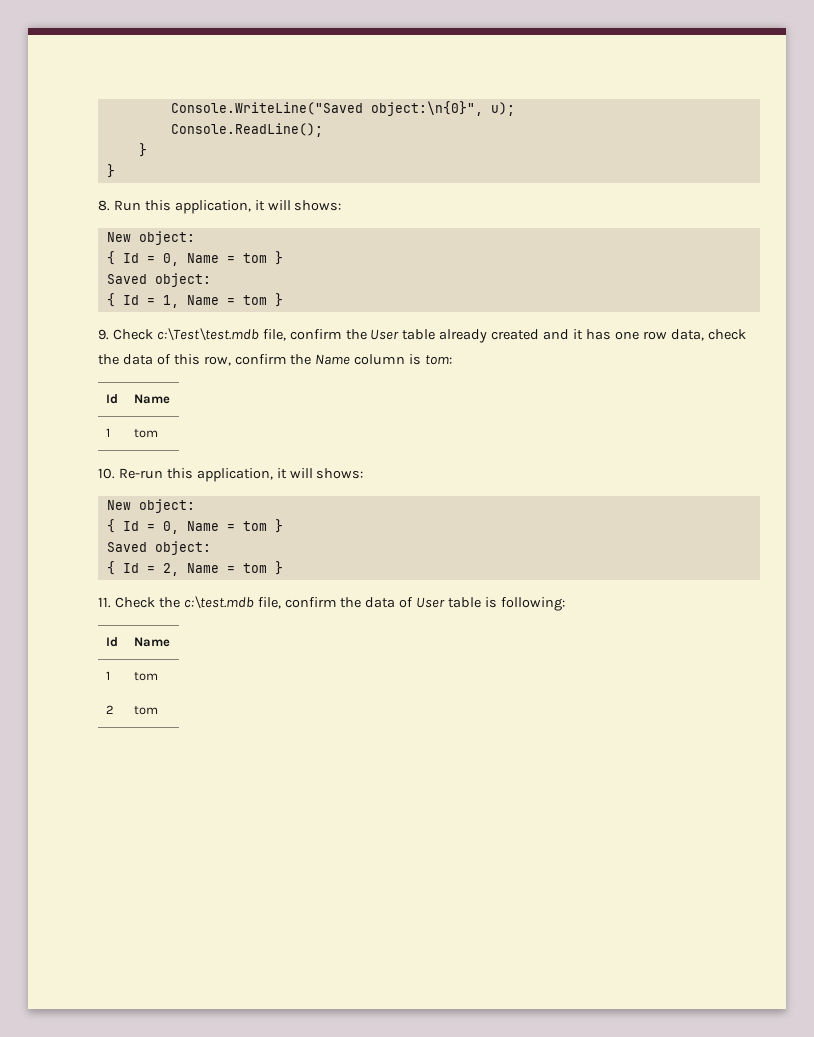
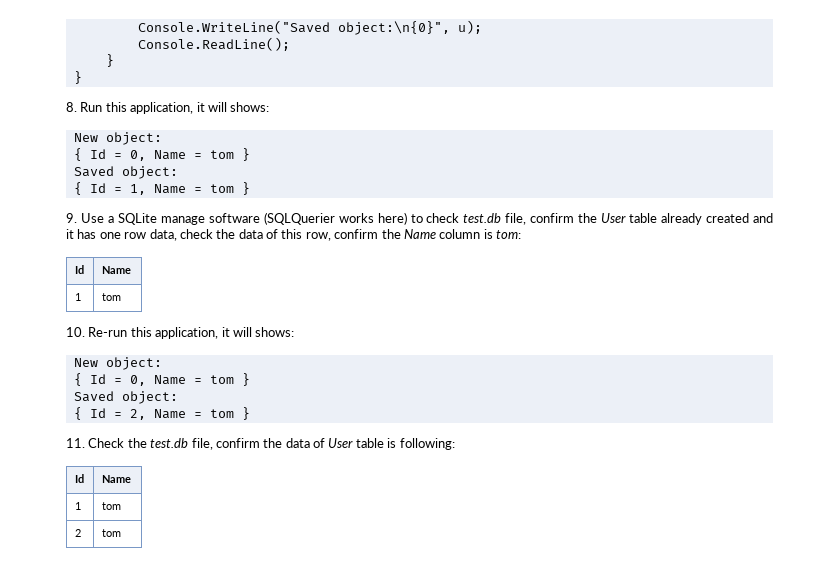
[112,328,259,341] Check c:\Test\test.mdb -> [80,212,502,225] Use a SQLite manage software (SQLQuerier works here) to check test.db
[183,596,254,609] c:\test.mdb -> [150,438,189,448] test.db

